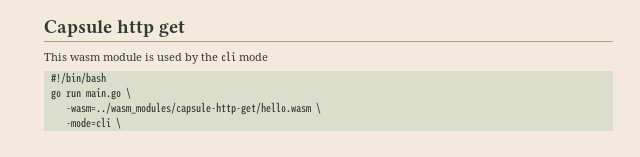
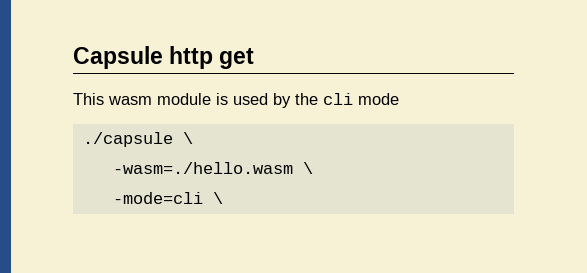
[50,72,106,84] [50,87,131,100] [65,102,311,115] #!/bin/bash // go run main.go \ // -wasm=../wasm_modules/capsule-http-get/hello.wasm -> [82,132,193,147] [112,162,293,174] ./capsule \ // -wasm=./hello.wasm

